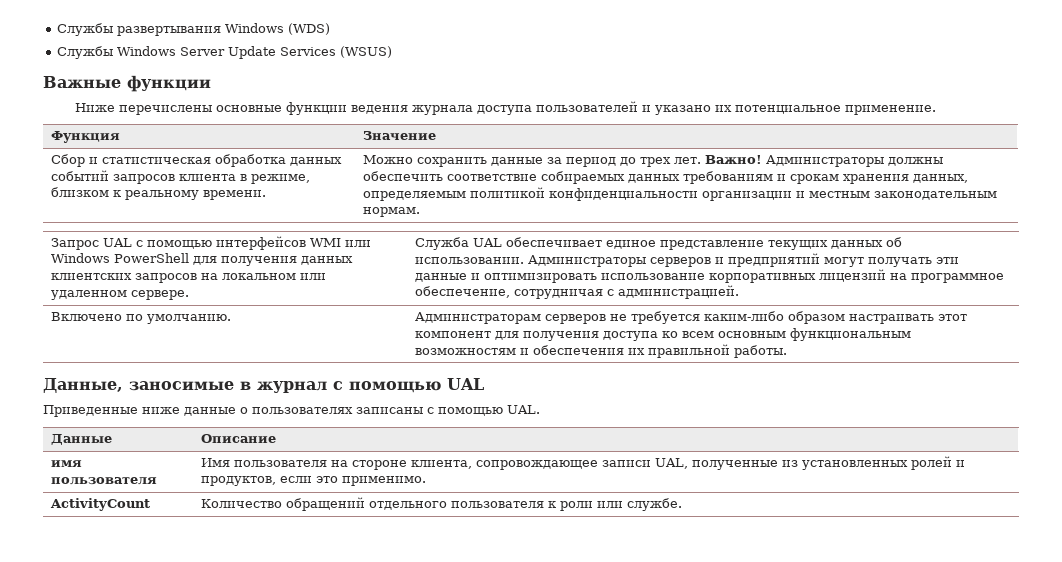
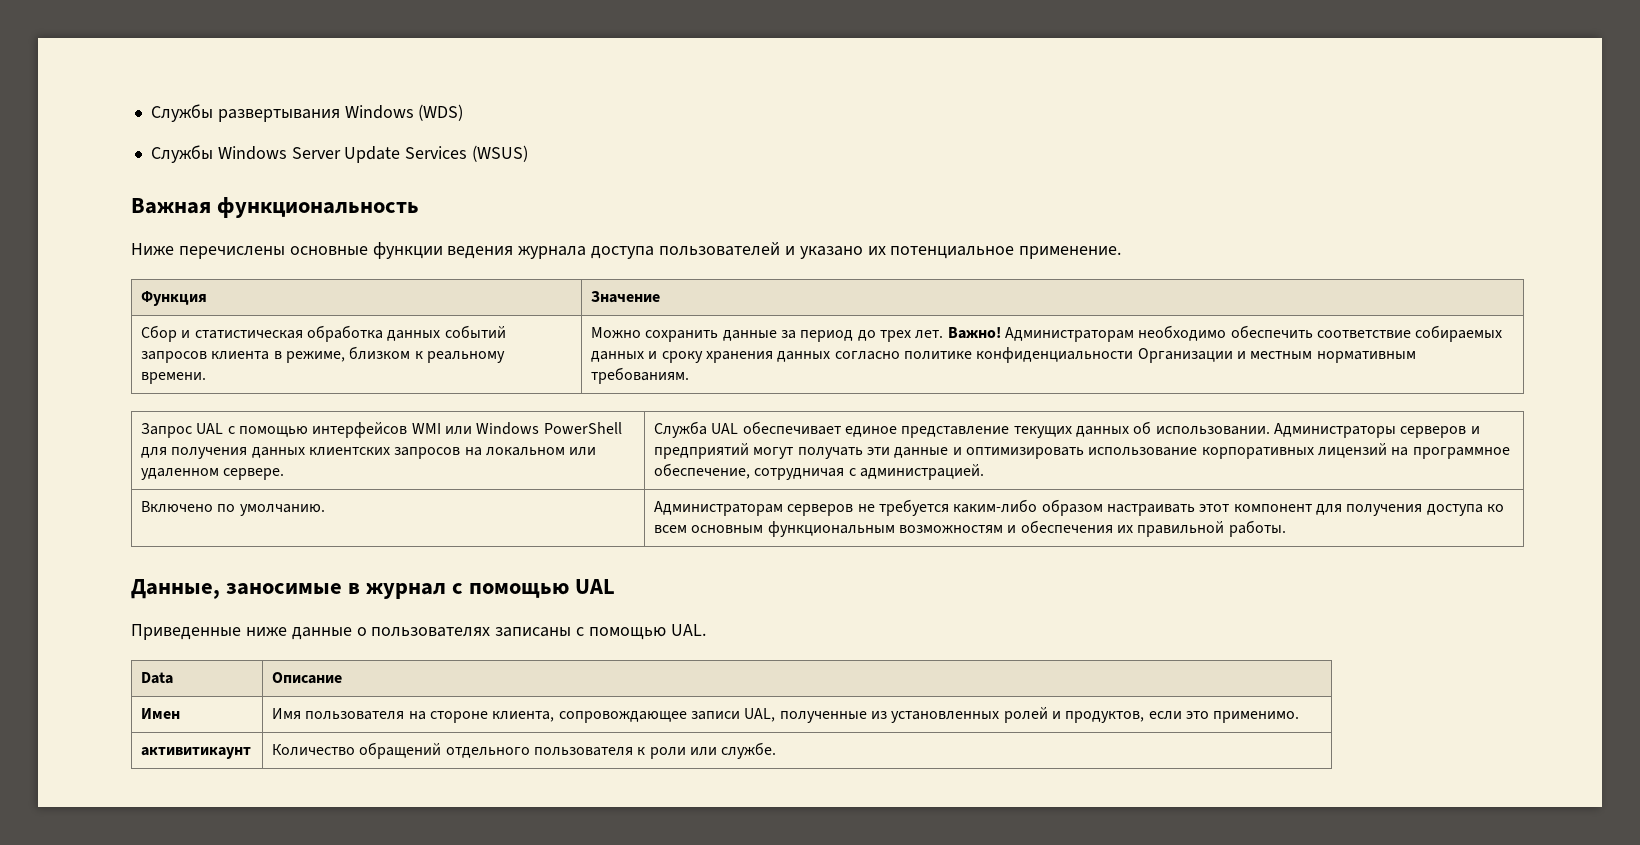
[43,75,211,92] Важные функции -> [131,197,420,218] Важная функциональность
[765,155,943,167] Администраторы должны -> [1005,325,1227,342] Администраторам необходимо
[682,171,968,184] [362,187,997,201] [362,207,420,217] требованиям и срокам хранения данных, определяемым политикой конфиденциальности организации и местным законодательным нормам. -> [648,347,1416,363] [591,367,690,384] и сроку хранения данных согласно политике конфиденциальности Организации и местным нормативным требованиям.
[50,434,112,445] Данные -> [141,672,174,684] Data
[50,460,82,467] [50,477,157,485] имя пользователя -> [141,708,181,719] Имен
[49,498,150,511] ActivityCount -> [141,747,252,759] активитикаунт

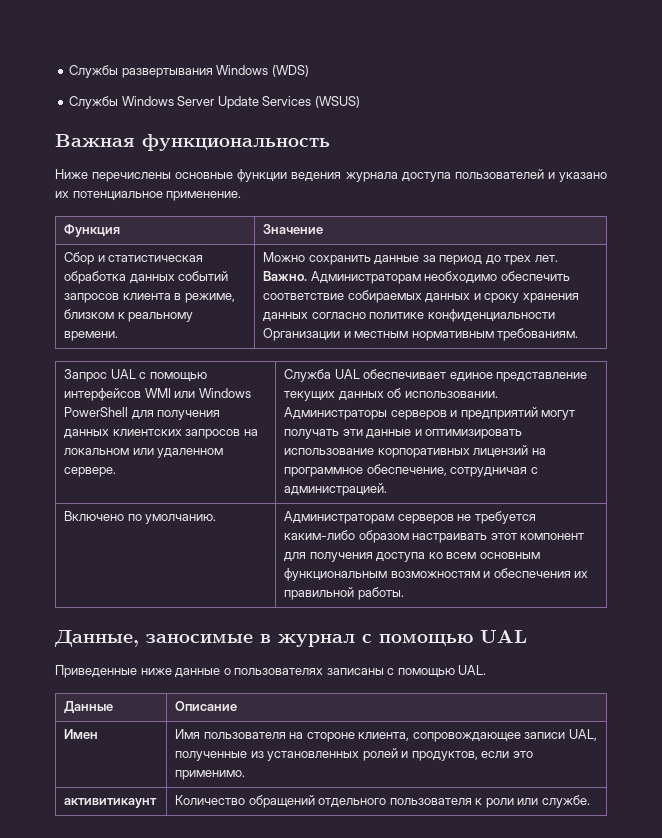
[947,327,1001,339] Важно! -> [263,271,308,281] Важно.
[141,672,174,684] Data -> [64,701,114,714] Данные

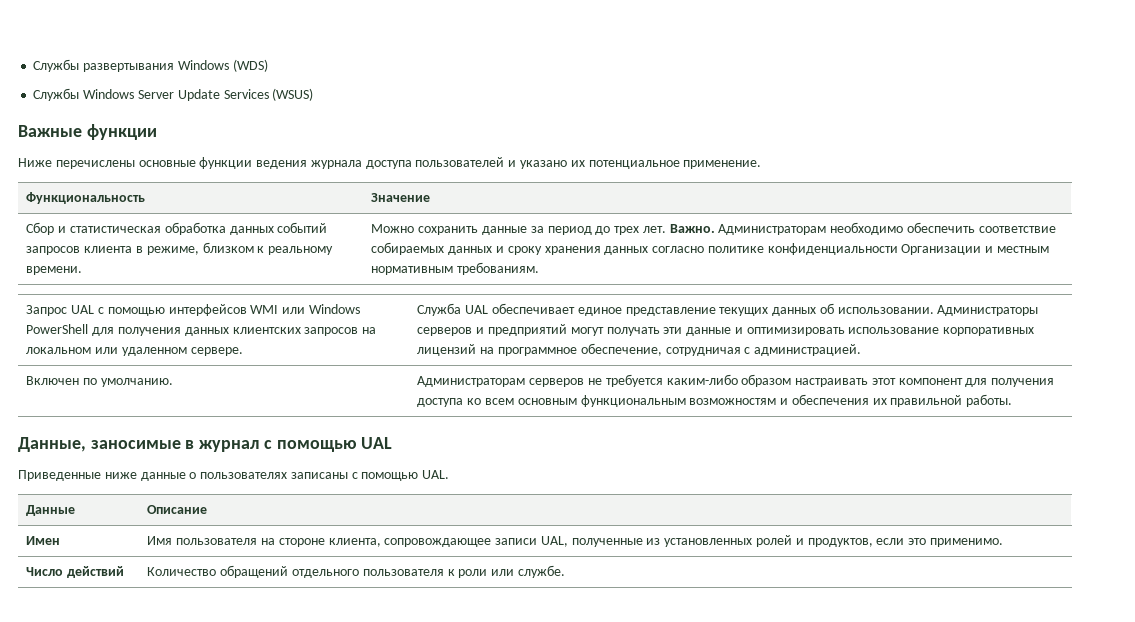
[55,134,330,151] Важная функциональность -> [18,124,157,140] Важные функции
[64,224,121,237] Функция -> [26,192,146,204] Функциональность
[64,511,125,521] Включено -> [26,376,80,385] Включен
[64,798,158,808] активитикаунт -> [26,566,125,578] Число действий

